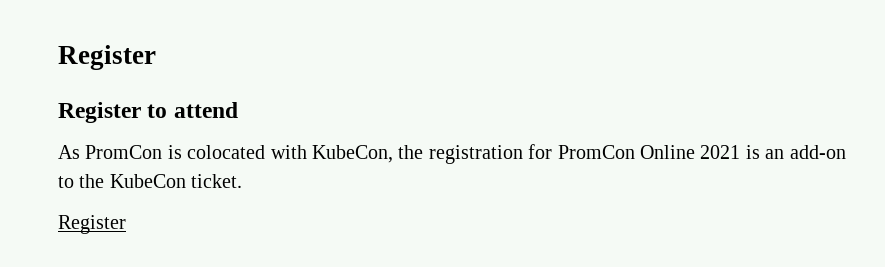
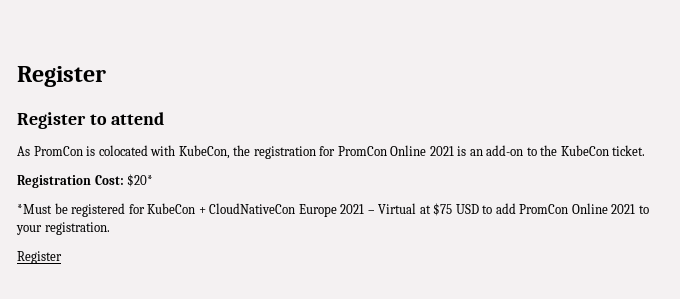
(243, 181) none -> [17,174,154,188] [17,203,649,217] [16,222,110,235] // Registration Cost: $20* // *Must be registered for KubeCon + CloudNativeCon Europe 2021 – Virtual at $75 USD to add PromCon Online 2021 to your registration.

